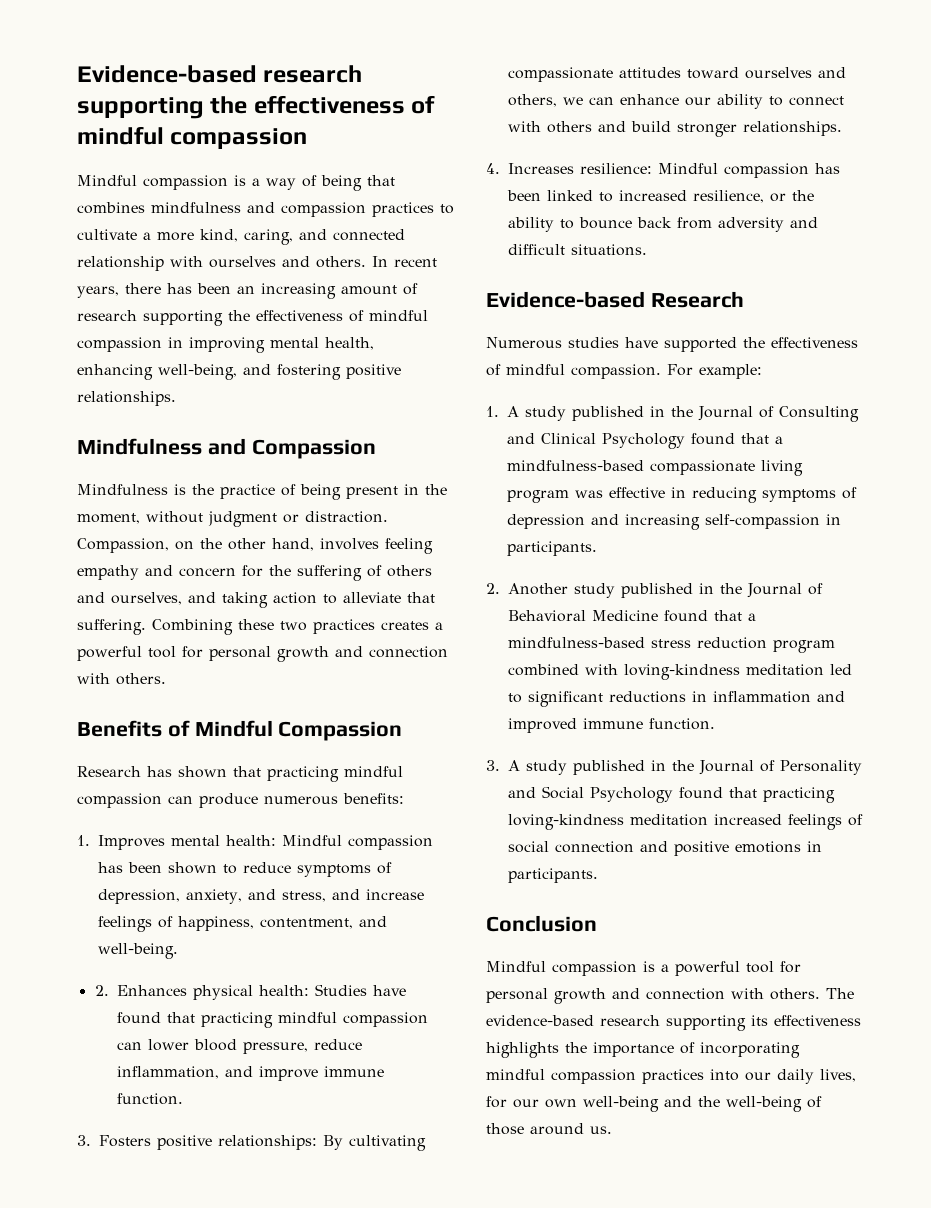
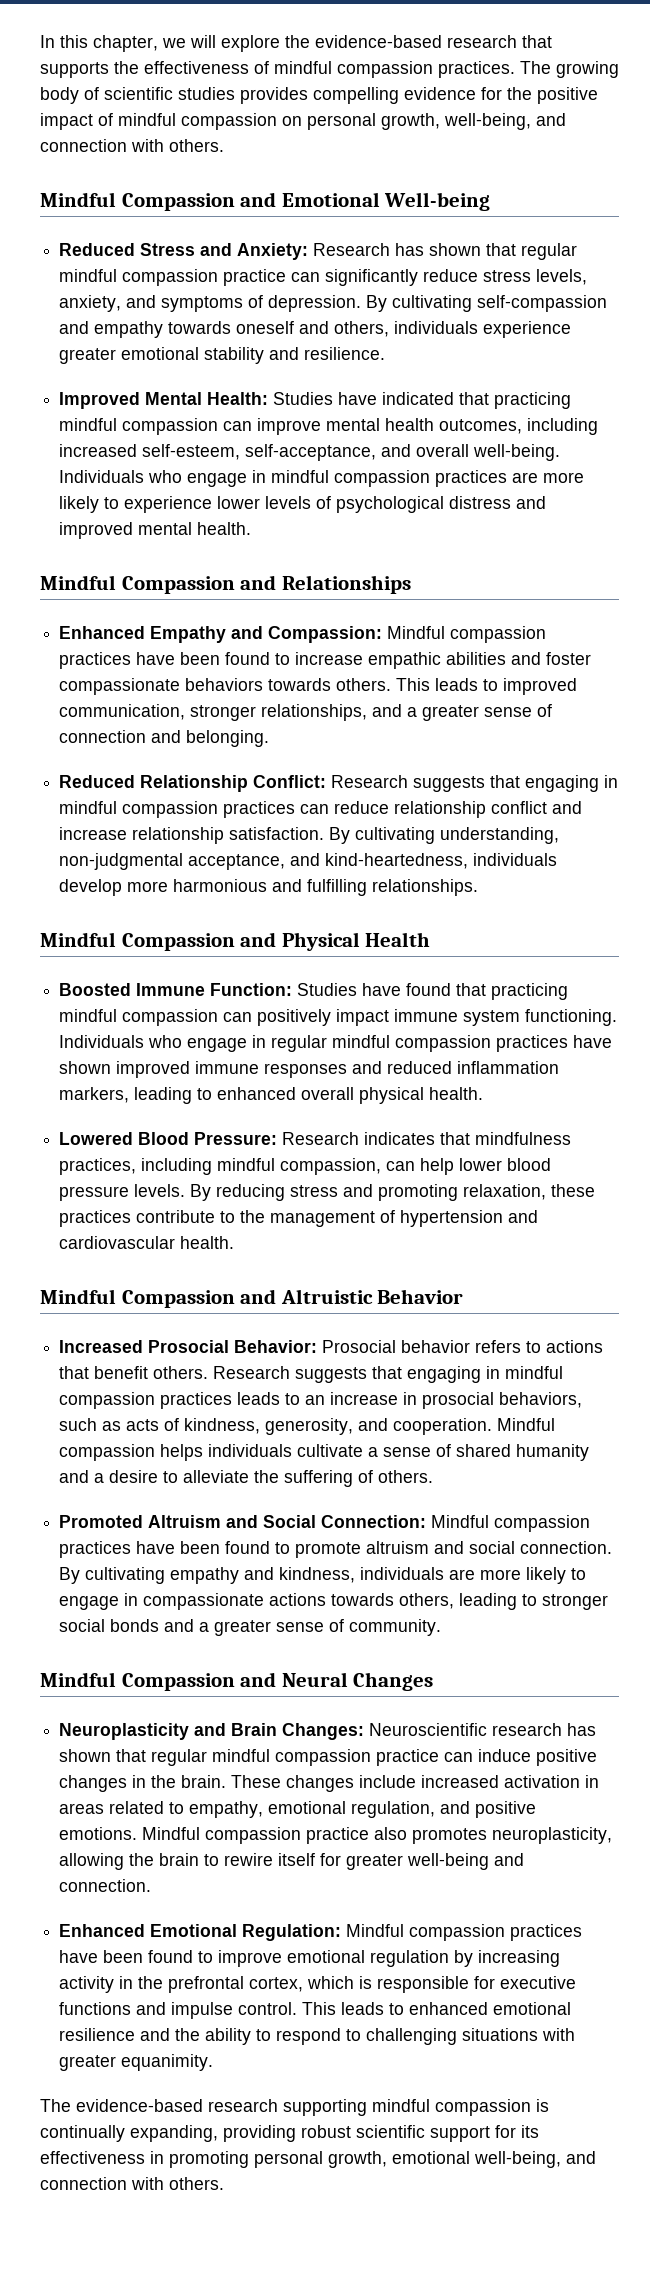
[77,65,363,83] [77,95,436,119] [77,126,308,149] [77,175,395,191] [77,202,454,217] [77,229,405,245] [77,256,437,271] [77,283,418,299] [77,310,428,326] [77,337,374,353] [77,364,401,380] [77,391,176,406] [77,438,376,459] [77,484,447,500] [77,511,388,527] [77,538,433,554] [77,565,432,581] [77,592,435,608] [77,619,443,635] [77,646,329,662] Evidence-based research supporting the effectiveness of mindful compassion // Mindful compassion is a way of being that combines mindfulness and compassion practices to cultivate a more kind, caring, and connected relationship with ourselves and others. In recent years, there has been an increasing amount of research supporting the effectiveness of mindful compassion in improving mental health, enhancing well-being, and fostering positive relationships. // Mindfulness and Compassion // Mindfulness is the practice of being present in the moment, without judgment or distraction. Compassion, on the other hand, involves feeling empathy and concern for the suffering of others and ourselves, and taking action to alleviate that suffering. Combining these two practices creates a powerful tool for personal growth -> [40,35,552,52] [40,61,619,78] [40,87,598,104] [40,113,531,130] In this chapter, we will explore the evidence-based research that supports the effectiveness of mindful compassion practices. The growing body of scientific studies provides compelling evidence for the positive impact of mindful compassion on personal growth, well-being,
[77,720,403,741] [77,766,403,782] [77,793,404,808] [77,835,433,850] [98,862,392,877] [98,889,424,904] [98,916,387,932] [98,943,178,959] [94,985,309,1000] Benefits of Mindful Compassion // Research has shown that practicing mindful compassion can produce numerous benefits: // 1. Improves mental health: Mindful compassion has been shown to reduce symptoms of depression, anxiety, and stress, and increase feelings of happiness, contentment, and well-being. // 2. Enhances physical health: -> [40,192,491,211] [59,243,578,260] [59,269,588,286] [59,295,608,312] [59,321,572,338] [59,347,386,364] [59,392,572,409] [59,418,599,435] [59,444,561,461] [59,470,585,487] [59,496,547,513] [59,522,252,539] [40,575,411,594] [59,626,547,643] [59,652,592,669] [59,678,578,695] [59,704,553,721] [59,730,270,747] [59,775,619,792] [59,801,583,818] [59,827,560,844] [59,853,558,870] [59,879,479,896] [40,932,431,951] [59,983,293,996] Mindful Compassion and Emotional Well-being // Reduced Stress and Anxiety: Research has shown that regular mindful compassion practice can significantly reduce stress levels, anxiety, and symptoms of depression. By cultivating self-compassion and empathy towards oneself and others, individuals experience greater emotional stability and resilience. // Improved Mental Health: Studies have indicated that practicing mindful compassion can improve mental health outcomes, including increased self-esteem, self-acceptance, and overall well-being. Individuals who engage in mindful compassion practices are more likely to experience lower levels of psychological distress and improved mental health. // Mindful Compassion and Relationships // Enhanced Empathy and Compassion: Mindful compassion practices have been found to increase empathic abilities and foster compassionate behaviors towards others. This leads to improved communication, stronger relationships, and a greater sense of connection and belonging. // Reduced Relationship Conflict: Research suggests that engaging in mindful compassion practices can reduce relationship conflict and increase relationship satisfaction. By cultivating understanding, non-judgmental acceptance, and kind-heartedness, individuals develop more harmonious and fulfilling relationships. // Mindful Compassion and Physical Health // Boosted Immune Function:
[147,1039,362,1054] [116,1066,384,1081] [116,1093,183,1105] [77,1135,426,1151] [508,67,846,82] [508,94,844,109] [508,121,842,137] [486,163,840,178] [507,190,814,203] [508,217,818,232] [508,244,647,256] [486,291,744,308] [486,337,858,352] [486,364,762,379] [486,406,859,422] [507,433,783,449] [507,460,803,476] [507,487,857,503] [507,514,841,530] [507,541,597,556] [486,583,823,598] [508,610,756,622] [508,637,835,653] [508,664,852,680] [508,691,845,707] [508,718,715,733] [486,760,862,775] [508,786,835,803] [508,814,863,830] [508,841,822,856] [508,868,598,883] [486,915,597,932] [486,961,801,976] [486,988,854,1004] [486,1015,861,1031] [486,1042,800,1058] [486,1069,856,1084] [486,1096,822,1112] [486,1123,612,1135] lower blood pressure, reduce inflammation, and improve immune function. // 3. Fosters positive relationships: By cultivating compassionate attitudes toward ourselves and others, we can enhance our ability to connect with others and build stronger relationships. // 4. Increases resilience: Mindful compassion has been linked to increased resilience, or the ability to bounce back from adversity and difficult situations. // Evidence-based Research // Numerous studies have supported the effectiveness of mindful compassion. For example: // 1. A study published in the Journal of Consulting and Clinical Psychology found that a mindfulness-based compassionate living program was effective in reducing symptoms of depression and increasing self-compassion in participants. // 2. Another study published in the Journal of Behavioral Medicine found that a mindfulness-based stress reduction program combined with loving-kindness meditation led to significant reductions in inflammation and improved immune function. // 3. A study published in the Journal of Personality and Social Psychology found that practicing loving-kindness meditation increased feelings of social connection and positive emotions in participants. // Conclusion // Mindful compassion is a powerful tool for personal growth and connection with others. The evidence-based research supporting its effectiveness highlights the importance of incorporating mindful compassion practices into our daily lives, for our own well-being and the well-being of those around us. -> [257,1009,618,1026] [59,1035,613,1052] [59,1061,560,1078] [59,1087,484,1104] [59,1132,572,1145] [59,1158,552,1175] [59,1184,596,1201] [59,1210,539,1227] [59,1236,235,1249] [40,1289,464,1308] [59,1340,604,1353] [59,1366,564,1383] [59,1392,583,1409] [59,1418,556,1435] [59,1444,590,1461] [59,1470,434,1487] [59,1515,591,1532] [59,1541,613,1558] [59,1567,587,1584] [59,1593,609,1610] [59,1619,442,1636] [40,1672,434,1691] [59,1723,597,1740] [59,1749,598,1766] [59,1775,600,1792] [59,1801,537,1818] [59,1827,613,1844] [59,1853,525,1870] [59,1879,152,1892] [59,1924,583,1941] [59,1950,561,1967] [59,1976,577,1993] [59,2002,572,2019] [59,2028,576,2045] [59,2054,214,2071] [40,2099,549,2116] [40,2125,539,2142] [40,2151,596,2168] [40,2177,224,2190] positively impact immune system functioning. Individuals who engage in regular mindful compassion practices have shown improved immune responses and reduced inflammation markers, leading to enhanced overall physical health. // Lowered Blood Pressure: Research indicates that mindfulness practices, including mindful compassion, can help lower blood pressure levels. By reducing stress and promoting relaxation, these practices contribute to the management of hypertension and cardiovascular health. // Mindful Compassion and Altruistic Behavior // Increased Prosocial Behavior: Prosocial behavior refers to actions that benefit others. Research suggests that engaging in mindful compassion practices leads to an increase in prosocial behaviors, such as acts of kindness, generosity, and cooperation. Mindful compassion helps individuals cultivate a sense of shared humanity and a desire to alleviate the suffering of others. // Promoted Altruism and Social Connection: Mindful compassion practices have been found to promote altruism and social connection. By cultivating empathy and kindness, individuals are more likely to engage in compassionate actions towards others, leading to stronger social bonds and a greater sense of community. // Mindful Compassion and Neural Changes // Neuroplasticity and Brain Changes: Neuroscientific research has shown that regular mindful compassion practice can induce positive changes in the brain. These changes include increased activation in areas related to empathy, emotional regulation, and positive emotions. Mindful compassion practice also promotes neuroplasticity, allowing the brain to rewire itself for greater well-being and connection. // Enhanced Emotional Regulation: Mindful compassion practices have been found to improve emotional regulation by increasing activity in the prefrontal cortex, which is responsible for executive functions and impulse control. This leads to enhanced emotional resilience and the ability to respond to challenging situations with greater equanimity. // The evidence-based research supporting mindful compassion is continually expanding, providing robust scientific support for its effectiveness in promoting personal growth, emotional well-being, and connection with others.

